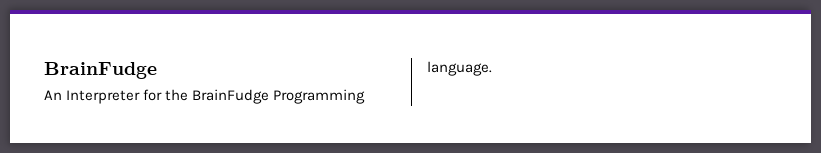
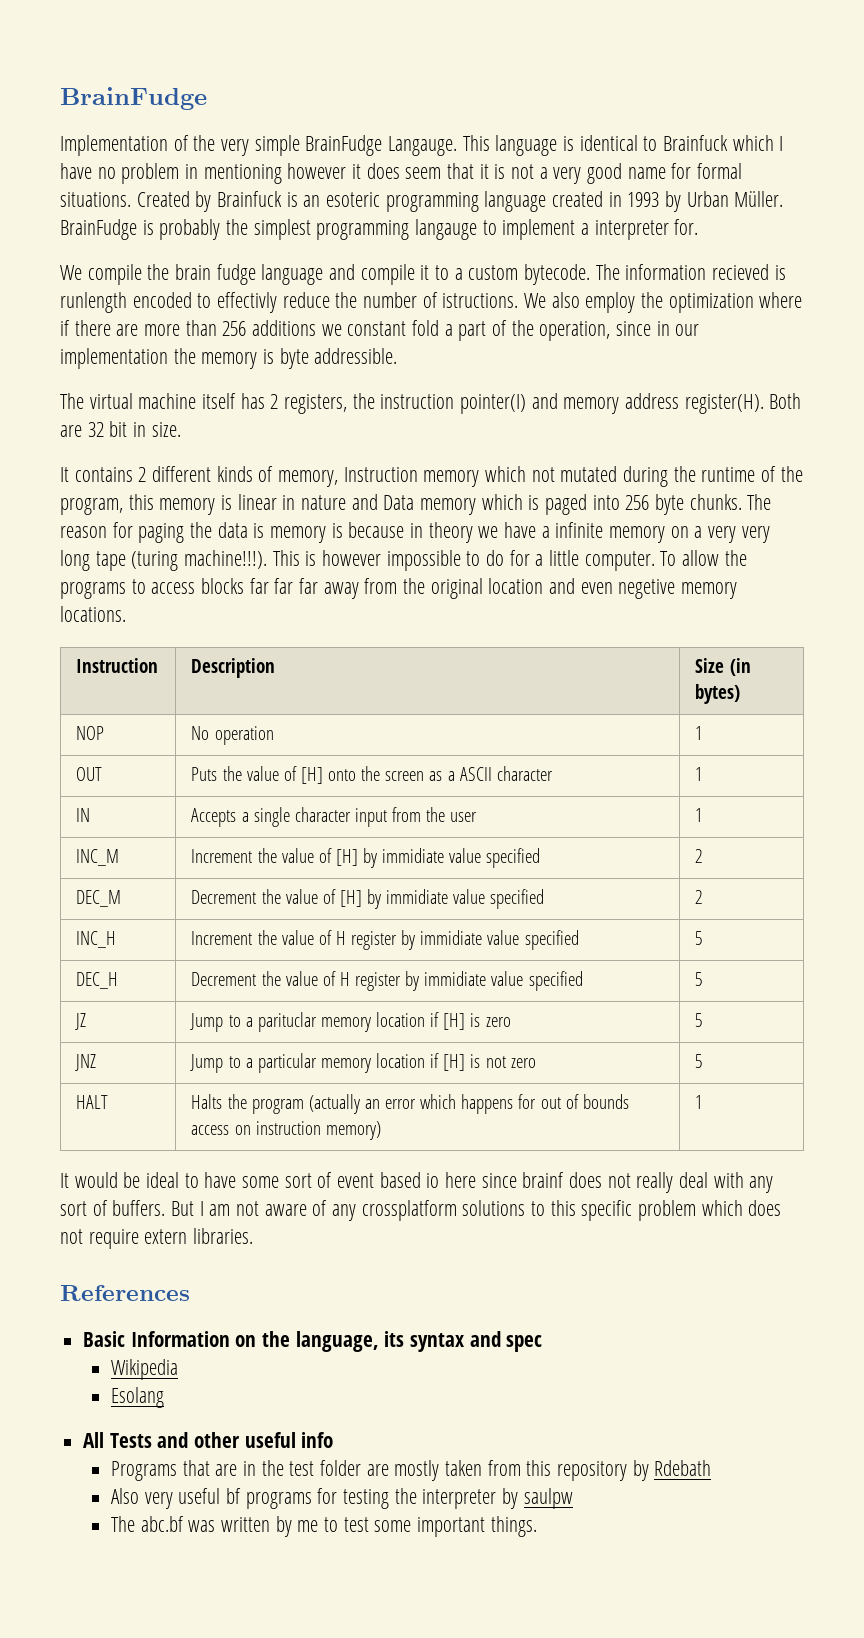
[44,89,366,104] [427,61,492,76] An Interpreter for the BrainFudge Programming language. -> [60,135,784,156] [60,163,743,184] [60,191,784,212] [60,219,699,240] [60,264,786,285] [60,292,803,313] [60,320,700,341] [60,348,398,369] [60,393,802,414] [60,421,181,437] [60,466,803,487] [60,494,772,515] [60,522,770,543] [60,550,747,571] [60,578,738,599] [60,606,126,622] [76,658,159,673] [191,658,276,678] [695,658,751,676] [695,684,741,704] [76,726,105,740] [191,726,274,745] [695,726,704,740] [76,767,103,781] [191,766,553,784] [695,767,704,781] [76,808,91,822] [191,807,478,827] [695,808,704,822] [76,849,120,866] [191,848,541,868] [695,849,704,863] [76,890,122,907] [191,889,545,909] [695,890,704,904] [76,931,117,948] [191,930,579,950] [695,931,704,945] [76,972,119,989] [191,971,583,991] [695,972,704,986] [75,1013,87,1030] [190,1012,511,1032] [695,1013,704,1027] [75,1054,97,1071] [190,1053,536,1073] [695,1054,704,1068] [76,1095,109,1109] [191,1094,629,1114] [191,1121,381,1140] [695,1095,704,1109] [60,1172,774,1193] [60,1200,782,1221] [60,1228,254,1249] [60,1285,190,1301] [83,1331,543,1352] [111,1359,179,1380] [111,1387,165,1408] [83,1432,334,1448] [111,1460,712,1481] [111,1488,573,1509] [111,1516,537,1537] Implementation of the very simple BrainFudge Langauge. This language is identical to Brainfuck which I have no problem in mentioning however it does seem that it is not a very good name for formal situations. Created by Brainfuck is an esoteric programming language created in 1993 by Urban Müller. BrainFudge is probably the simplest programming langauge to implement a interpreter for. // We compile the brain fudge language and compile it to a custom bytecode. The information recieved is runlength encoded to effectivly reduce the number of istructions. We also employ the optimization where if there are more than 256 additions we constant fold a part of the operation, since in our implementation the memory is byte addressible. // The virtual machine itself has 2 registers, the instruction pointer(I) and memory address register(H). Both are 32 bit in size. // It contains 2 different kinds of memory, Instruction memory which not mutated during the runtime of the program, this memory is linear in nature and Data memory which is paged into 256 byte chunks. The reason for paging the data is memory is because in theory we have a infinite memory on a very very long tape (turing machine!!!). This is however impossible to do for a little computer. To allow the programs to access blocks far far far away from the original location and even negetive memory locations. // Instruction | Description | Size (in bytes) // NOP | No operation | 1 // OUT | Puts the value of [H] onto the screen as a ASCII character | 1 // IN | Accepts a single character input from the user | 1 // INC_M | Increment the value of [H] by immidiate value specified | 2 // DEC_M | Decrement the value of [H] by immidiate value specified | 2 // INC_H | Increment the value of H register by immidiate value specified | 5 // DEC_H | Decrement the value of H register by immidiate value specified | 5 // JZ | Jump to a parituclar memory location if [H] is zero | 5 // JNZ | Jump to a particular memory location if [H] is not zero | 5 // HALT | Halts the program (actually an error which happens for out of bounds access on instruction memory) | 1 // It would be ideal to have some sort of event based io here since brainf does not really deal with any sort of buffers. But I am not aware of any crossplatform solutions to this specific problem which does not require extern libraries. // References // Basic Information on the language, its syntax and spec // Wikipedia // Esolang // All Tests and other useful info // Programs that are in the test folder are mostly taken from this repository by Rdebath // Also very useful bf programs for testing the interpreter by saulpw // The abc.bf was written by me to test some important things.

